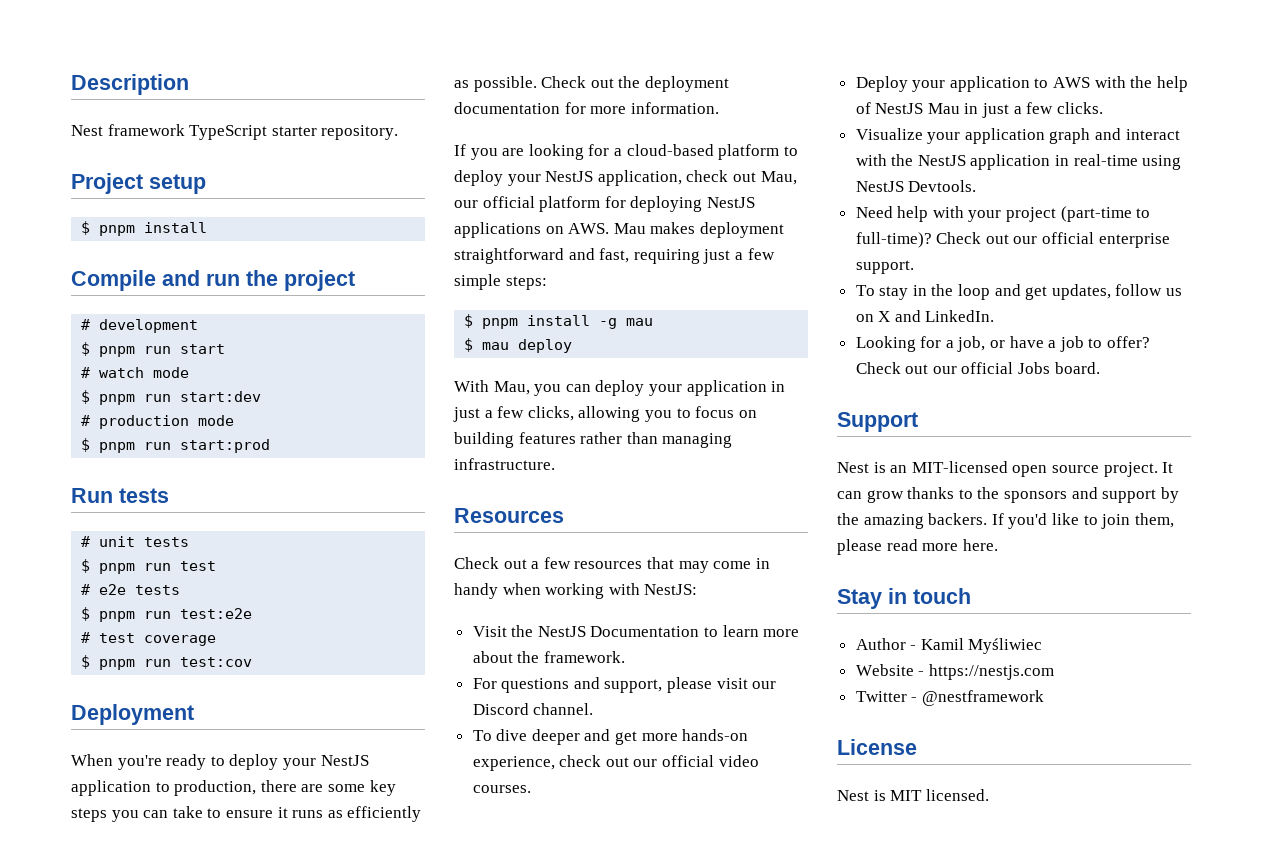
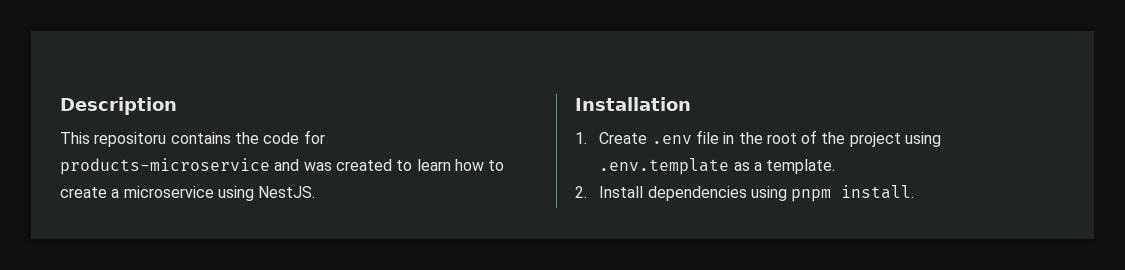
[71,124,399,140] [71,173,206,194] [81,221,208,236] [71,270,355,291] [81,319,199,333] [81,342,226,357] [81,367,190,378] [81,390,262,405] [81,415,235,429] [81,438,271,453] [71,488,169,503] [81,536,190,547] [81,559,217,574] [81,584,181,595] [81,607,253,622] [81,632,217,646] [81,655,253,670] [71,704,194,725] [71,754,369,770] [71,780,396,796] [71,806,422,822] [454,76,729,92] [454,102,719,114] [454,144,798,160] [454,170,797,186] [454,196,755,212] [454,222,784,238] [454,248,775,264] [454,274,547,290] [464,314,654,329] [464,338,573,353] [454,380,786,396] [453,406,757,422] [454,432,733,448] [454,458,555,470] [454,508,564,523] [454,557,770,573] [454,583,698,599] [472,625,800,637] [472,651,625,663] [472,677,777,693] [472,703,594,715] [472,729,749,745] [472,755,759,771] [472,785,531,793] [855,76,1188,92] [855,102,1103,118] [855,128,1180,144] [855,154,1182,170] [855,180,977,192] [855,206,1151,222] [855,232,1170,248] [855,260,914,274] [855,284,1183,300] [855,310,995,322] [855,336,1151,352] [855,362,1100,374] [837,412,918,432] [837,461,1174,477] [837,487,1179,503] [837,513,1174,529] [837,539,998,555] [837,588,971,609] [855,638,1043,654] [855,664,1054,680] [855,690,1044,706] [837,739,917,755] [837,789,989,801] Nest framework TypeScript starter repository. // Project setup // $ pnpm install // Compile and run the project // # development // $ pnpm run start // # watch mode // $ pnpm run start:dev // # production mode // $ pnpm run start:prod // Run tests // # unit tests // $ pnpm run test // # e2e tests // $ pnpm run test:e2e // # test coverage // $ pnpm run test:cov // Deployment // When you're ready to deploy your NestJS application to production, there are some key steps you can take to ensure it runs as efficiently as possible. Check out the deployment documentation for more information. // If you are looking for a cloud-based platform to deploy your NestJS application, check out Mau, our official platform for deploying NestJS applications on AWS. Mau makes deployment straightforward and fast, requiring just a few simple steps: // $ pnpm install -g mau // $ mau deploy // With Mau, you can deploy your application in just a few clicks, allowing you to focus on building features rather than managing infrastructure. // Resources // Check out a few resources that may come in handy when working with NestJS: // Visit the NestJS Documentation to learn more about the framework. // For questions and support, please visit our Discord channel. // To dive deeper and get more hands-on experience, check out our official video courses. // Deploy your application to AWS with the help of NestJS Mau in just a few clicks. // Visualize your application graph and interact with the NestJS application in real-time using NestJS Devtools. // Need help with your project (part-time to full-time)? Check out our official enterprise support. // To stay in the loop and get updates, follow us on X and LinkedIn. // Looking for a job, or have a job to offer? Check out our official Jobs board. // Support // Nest is an MIT-licensed open source project. It can grow thanks to the sponsors and support by the amazing backers. If you'd like to join them, please read more here. // Stay in touch // Author - Kamil Myśliwiec // Website - https://nestjs.com // Twitter - @nestframework // License // Nest is MIT licensed. -> [60,130,325,147] [60,158,505,175] [60,186,316,201] [575,97,691,111] [575,130,942,147] [599,158,836,175] [575,185,915,202] This repositoru contains the code for products-microservice and was created to learn how to create a microservice using NestJS. // Installation // 1. Create .env file in the root of the project using .env.template as a template. // 2. Install dependencies using pnpm install.

